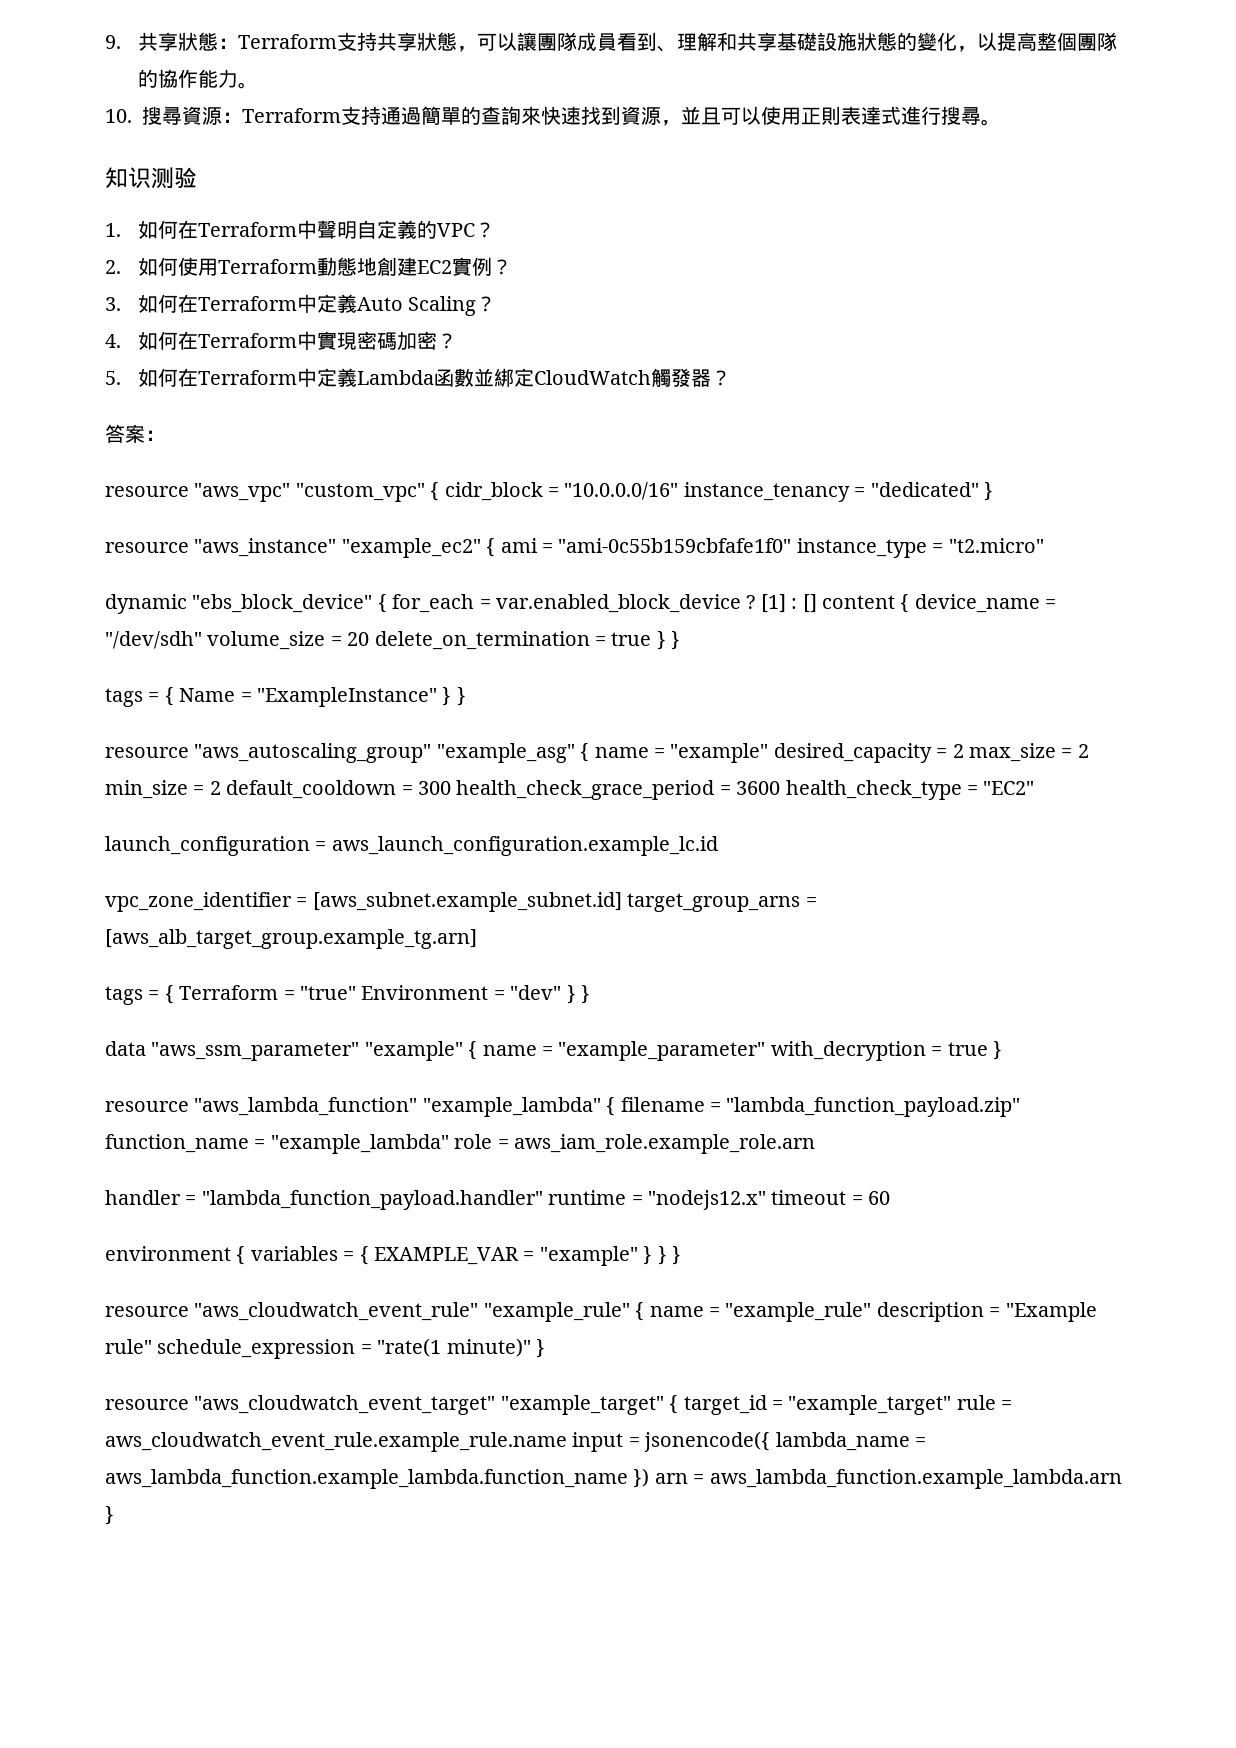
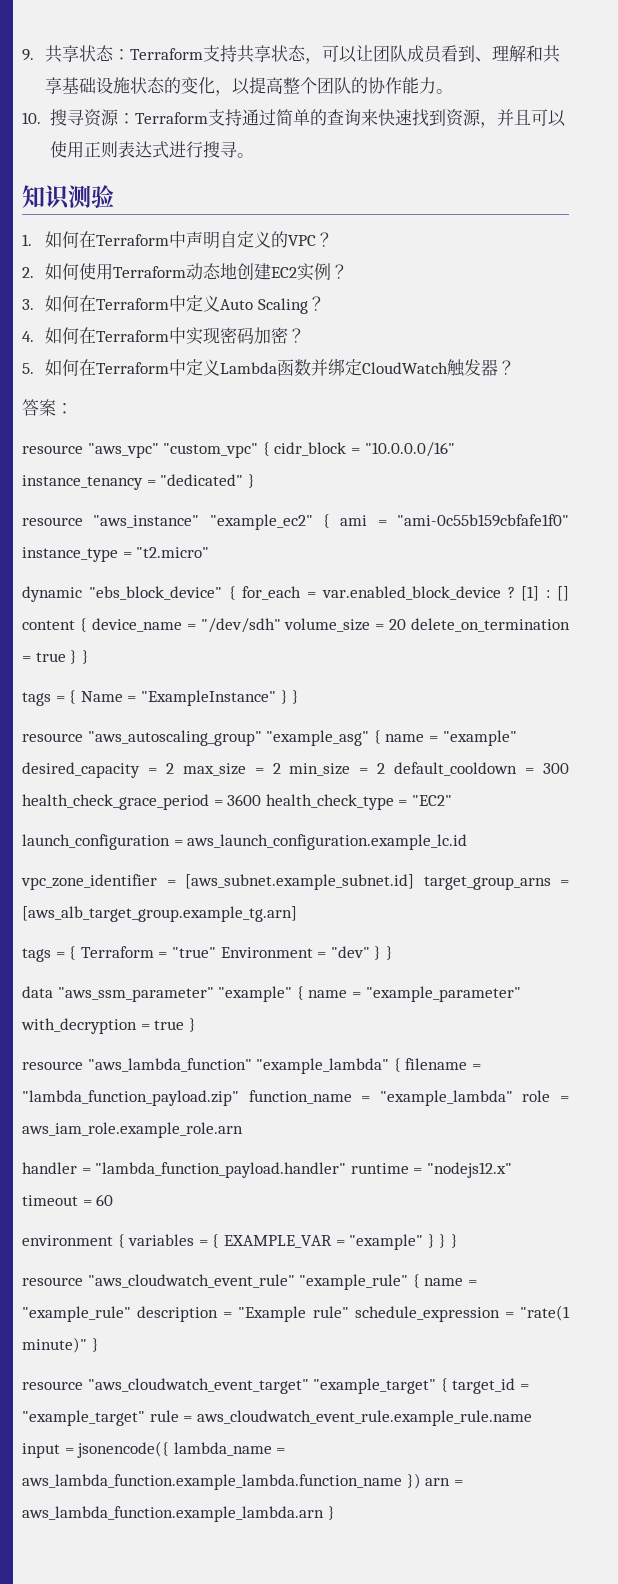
[177,32,218,51] 狀態 -> [79,45,115,62] 状态
[416,32,617,52] 狀態，可以讓團隊成員 -> [271,45,444,64] 状态，可以让团队成员
[796,32,937,51] 礎設施狀態的變 -> [79,77,199,94] 础设施状态的变
[1056,32,1117,51] [137,69,178,88] 個團隊的協 -> [300,77,387,94] 个团队的协
[162,106,202,125] 尋資 -> [66,109,102,127] 寻资
[401,106,981,126] 過簡單的查詢來快速找到資源，並且可以使用正則表達式進行搜尋 -> [258,109,566,128] [49,141,237,159] 过简单的查询来快速找到资源，并且可以使用正则表达式进行搜寻
[316,220,417,239] 聲明自定義 -> [186,231,272,249] 声明自定义
[316,257,472,276] 動態地創建EC2實 -> [186,263,315,281] 动态地创建EC2实
[336,294,357,313] 義 -> [203,295,221,312] 义
[316,331,397,350] 實現密碼 -> [186,327,255,345] 实现密码
[336,368,691,387] 義Lambda函數並綁定CloudWatch觸發 -> [203,358,482,377] 义Lambda函数并绑定CloudWatch触发

